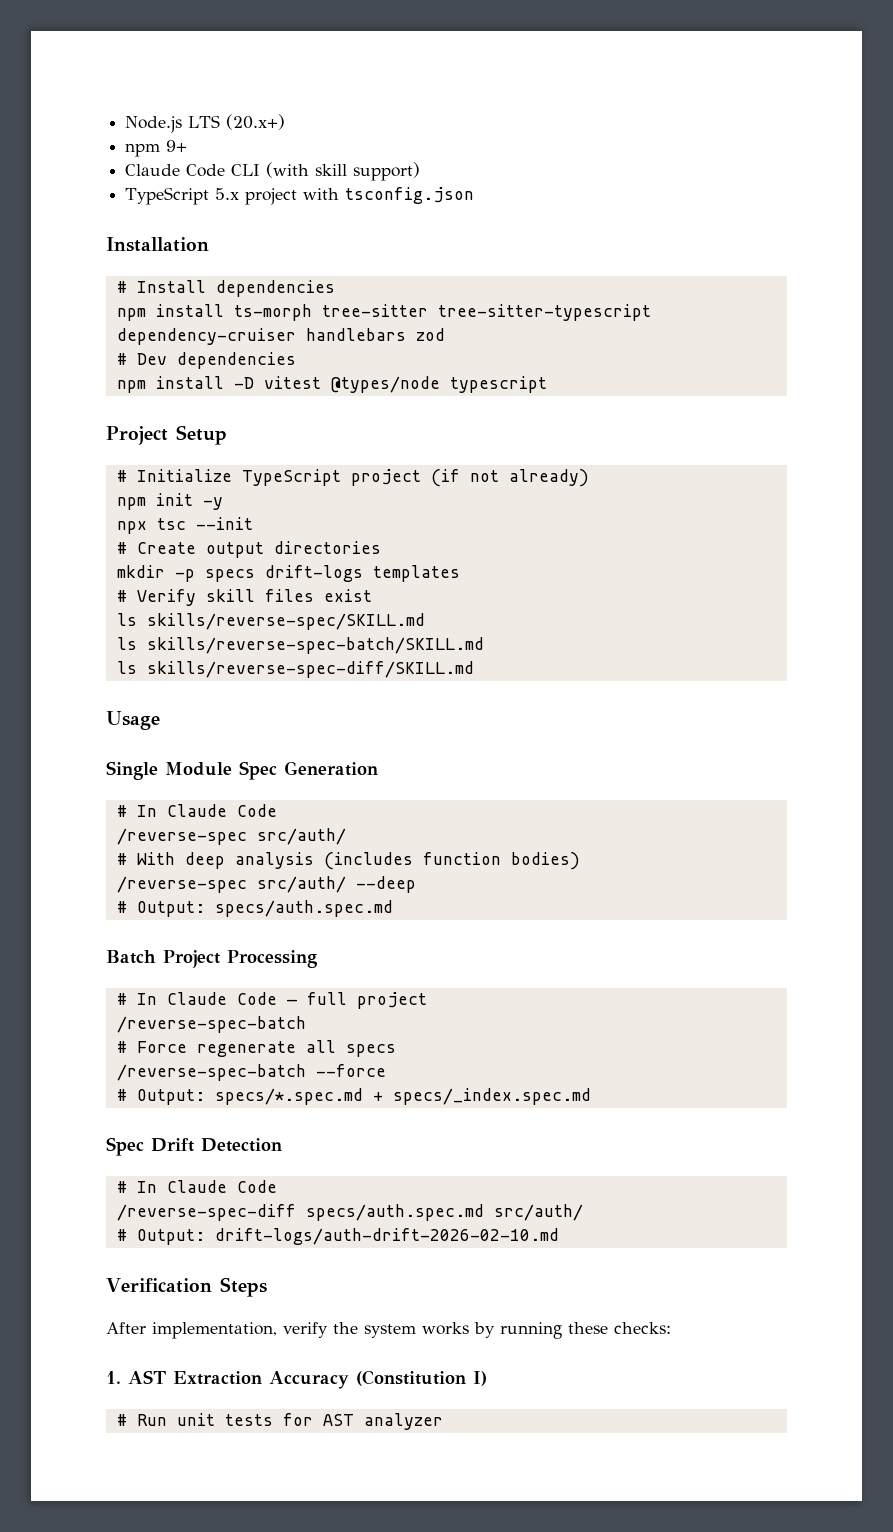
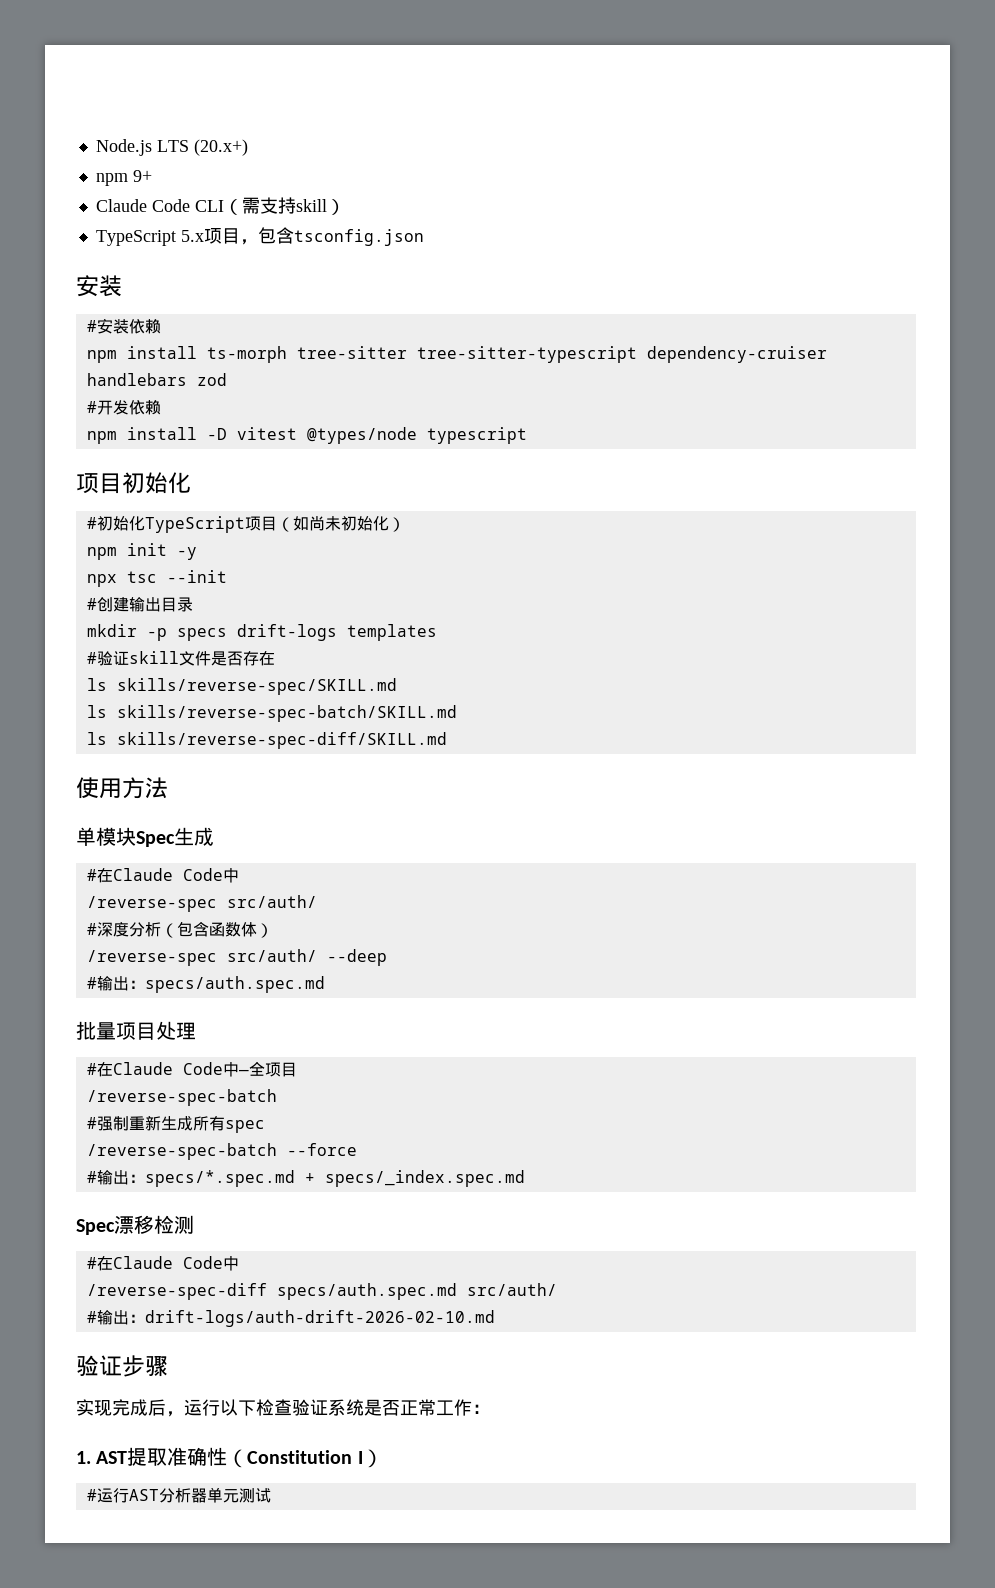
[266,162,421,181] (with skill support) -> [223,197,345,215] （需支持skill）
[245,188,340,205] project with -> [203,227,294,245] 项目，包含
[106,237,209,252] [116,280,335,297] Installation // # Install dependencies -> [76,275,122,297] [86,318,161,334] 安装 // #安装依赖
[136,352,296,369] Dev dependencies -> [96,400,161,415] 开发依赖
[106,425,227,445] [116,469,589,487] Project Setup // # Initialize TypeScript project (if not already) -> [76,472,191,494] [86,516,405,533] 项目初始化 // #初始化TypeScript项目（如尚未初始化）
[136,541,381,558] Create output directories -> [96,597,193,612] 创建输出目录
[136,589,372,606] Verify skill files exist -> [96,651,275,666] 验证skill文件是否存在
[106,711,160,730] [106,761,378,780] [116,804,277,817] Usage // Single Module Spec Generation // # In Claude Code -> [76,777,168,799] [76,827,214,847] [86,868,239,883] 使用方法 // 单模块Spec生成 // #在Claude Code中
[136,852,580,870] With deep analysis (includes function bodies) -> [96,921,273,938] 深度分析（包含函数体）
[136,901,205,917] Output: -> [96,976,145,991] 输出：
[106,950,317,968] [116,992,427,1009] Batch Project Processing // # In Claude Code — full project -> [76,1021,196,1040] [86,1061,297,1077] 批量项目处理 // #在Claude Code中—全项目
[136,1040,396,1057] Force regenerate all specs -> [96,1115,265,1133] 强制重新生成所有spec
[136,1089,205,1105] Output: -> [96,1170,145,1185] 输出：
[151,1138,282,1152] [116,1180,277,1193] Drift Detection // # In Claude Code -> [114,1215,194,1234] [86,1256,239,1271] 漂移检测 // #在Claude Code中
[136,1229,205,1245] Output: -> [96,1310,145,1325] 输出：
[106,1277,267,1297] [106,1322,671,1339] [106,1370,487,1389] [116,1413,443,1430] Verification Steps // After implementation, verify the system works by running these checks: // 1. AST Extraction Accuracy (Constitution I) // # Run unit tests for AST analyzer -> [76,1355,168,1377] [76,1399,490,1417] [76,1447,383,1468] [86,1487,271,1503] 验证步骤 // 实现完成后，运行以下检查验证系统是否正常工作： // 1. AST提取准确性（Constitution I） // #运行AST分析器单元测试

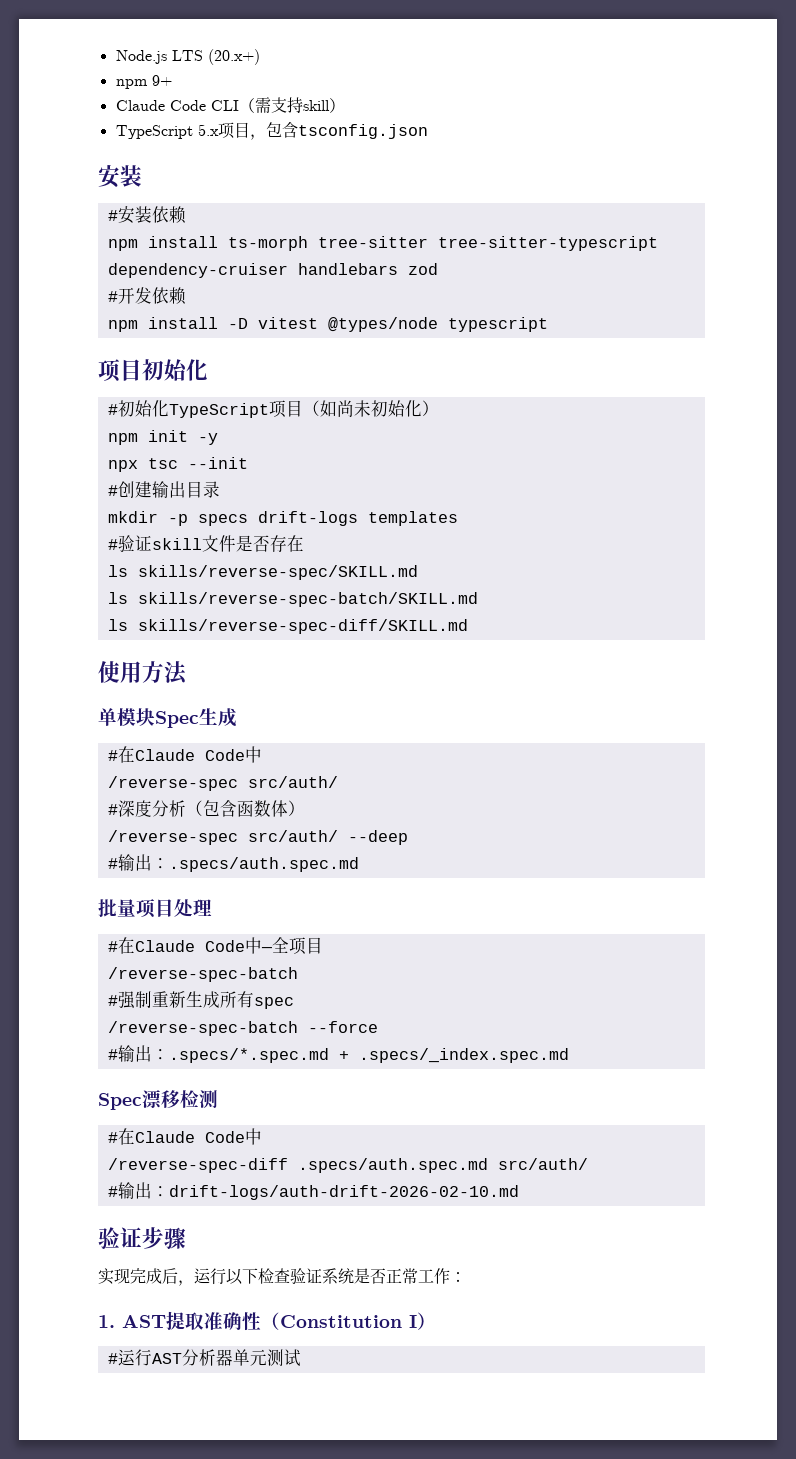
[144,976,325,993] specs/auth.spec.md -> [168,857,359,872] .specs/auth.spec.md
[144,1170,525,1187] specs/*.spec.md + specs/_index.spec.md -> [168,1048,569,1063] .specs/*.spec.md + .specs/_index.spec.md
[276,1283,457,1300] specs/auth.spec.md -> [297,1158,488,1173] .specs/auth.spec.md

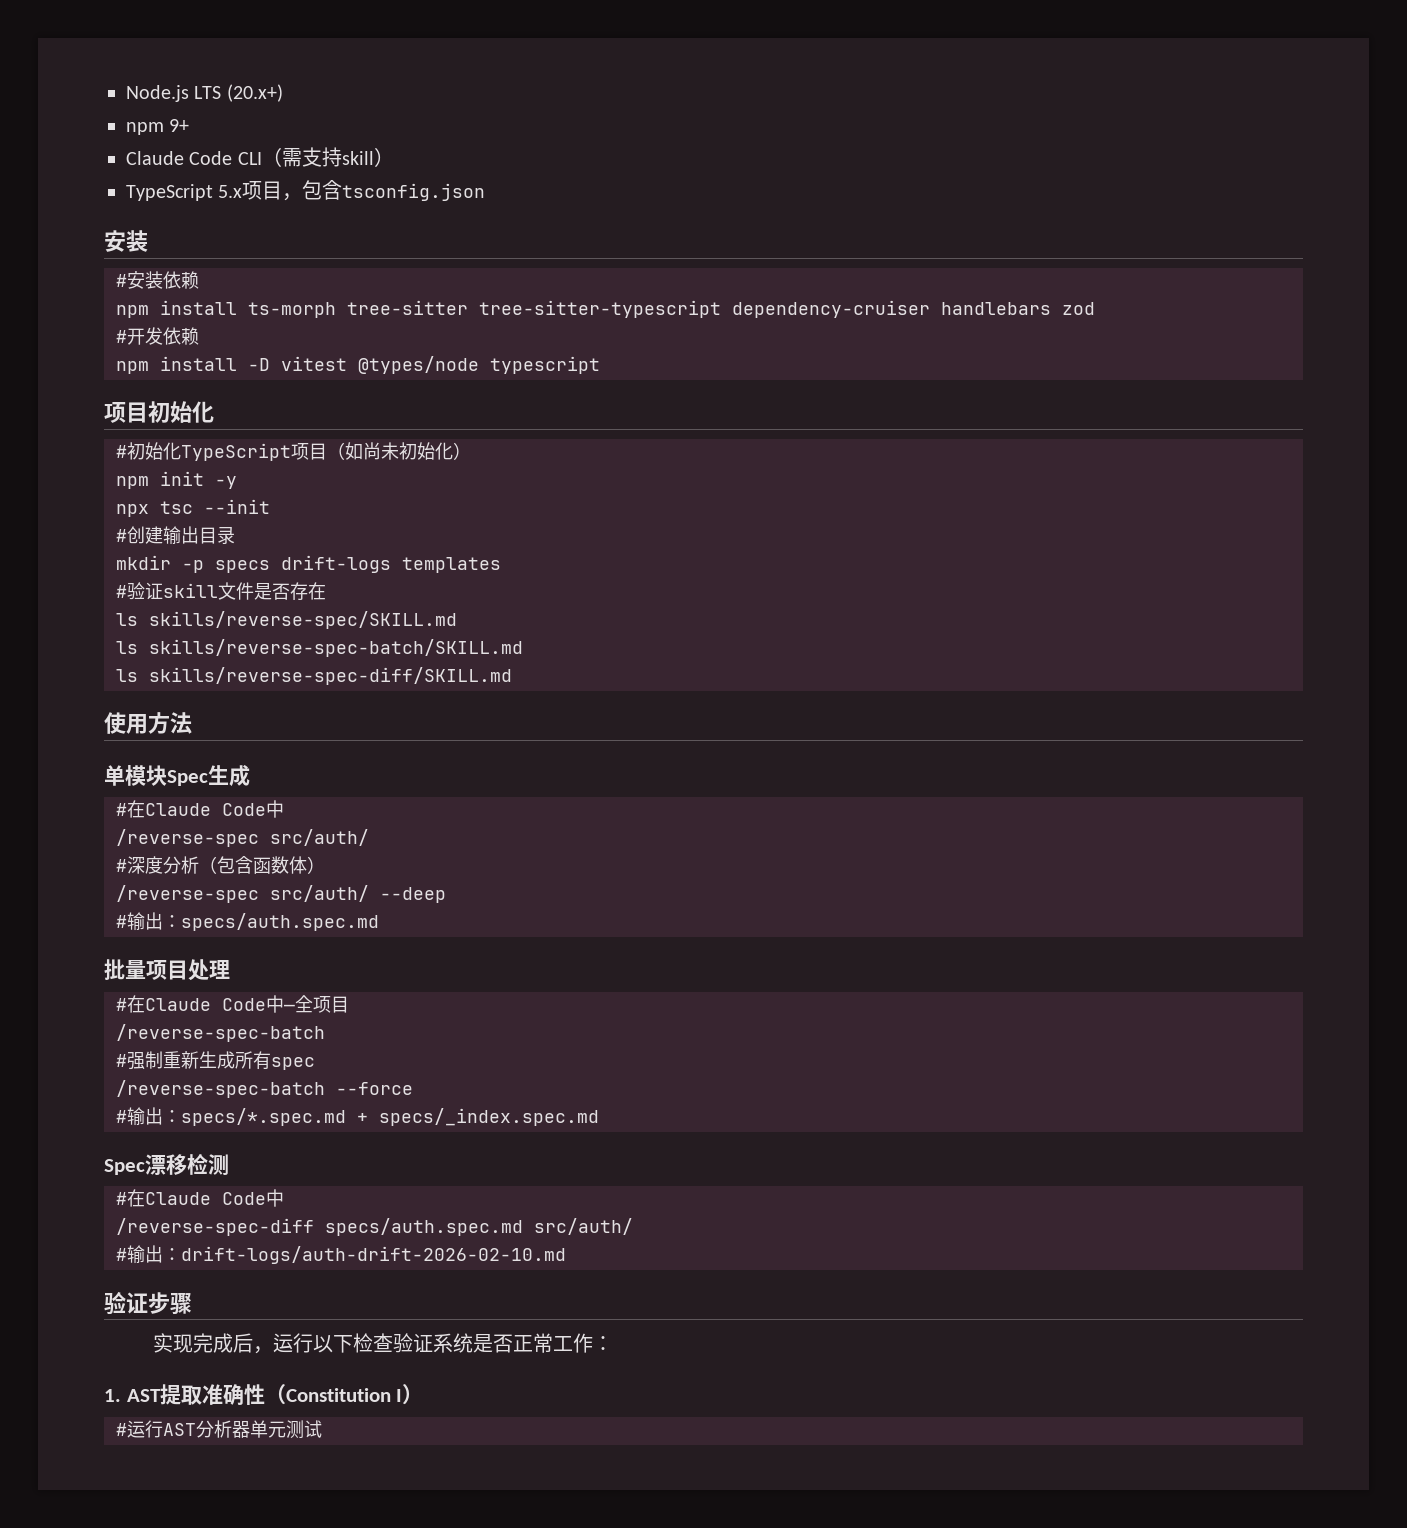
[168,857,359,872] .specs/auth.spec.md -> [181,913,379,931] specs/auth.spec.md
[168,1048,569,1063] .specs/*.spec.md + .specs/_index.spec.md -> [181,1108,599,1126] specs/*.spec.md + specs/_index.spec.md
[297,1158,488,1173] .specs/auth.spec.md -> [325,1218,523,1236] specs/auth.spec.md

